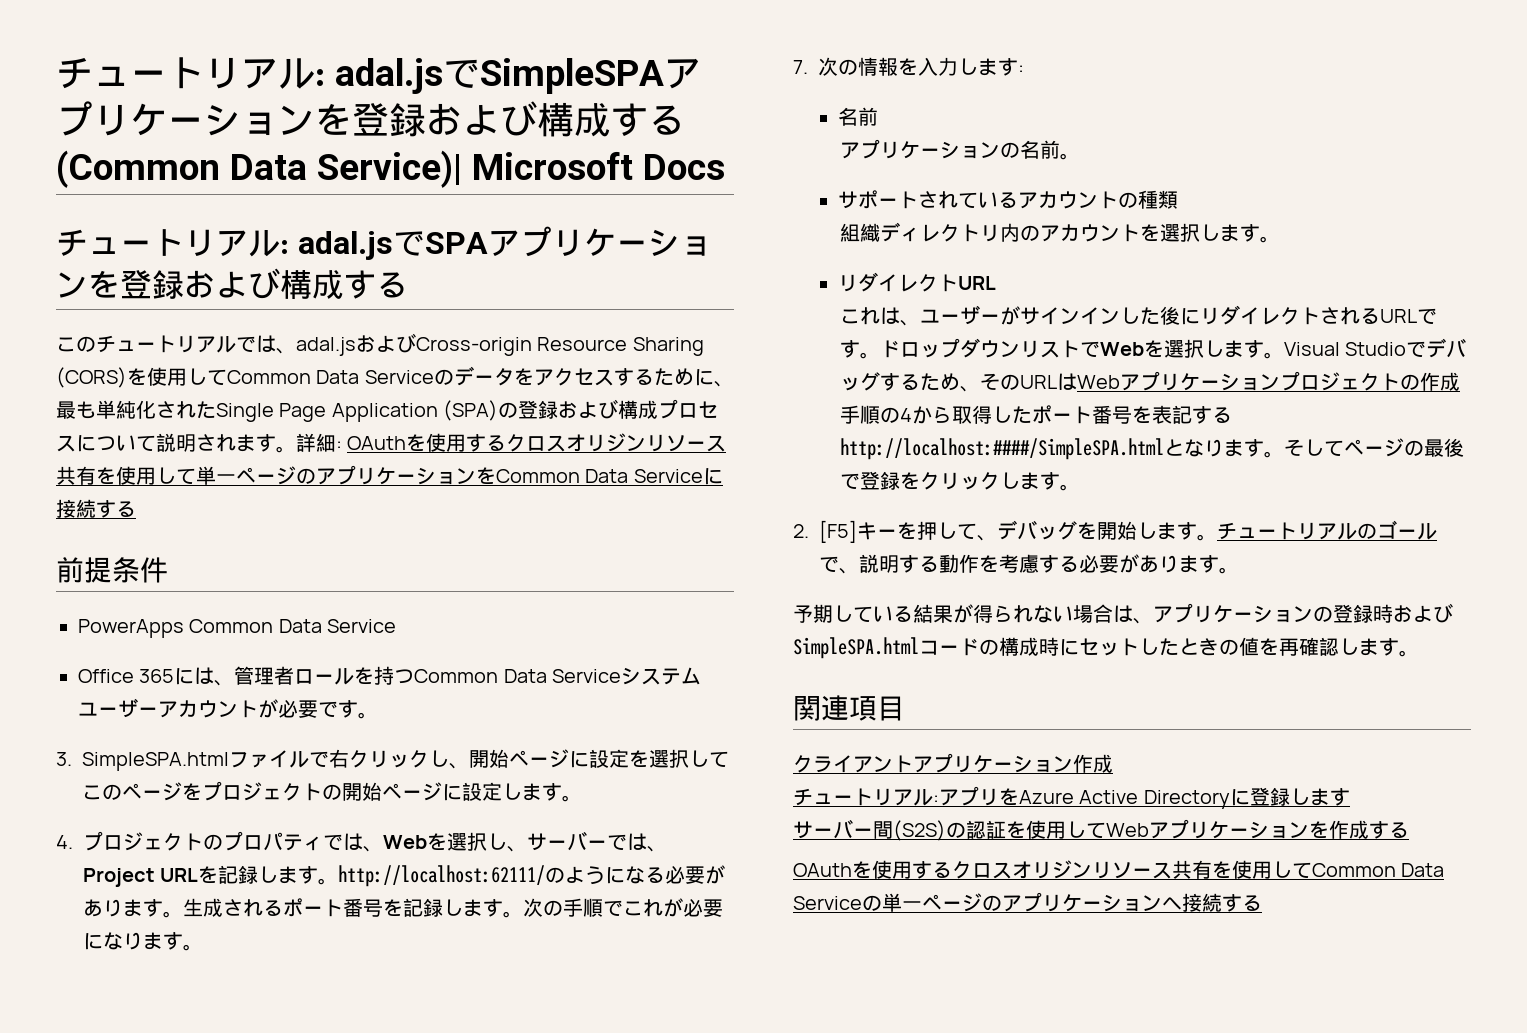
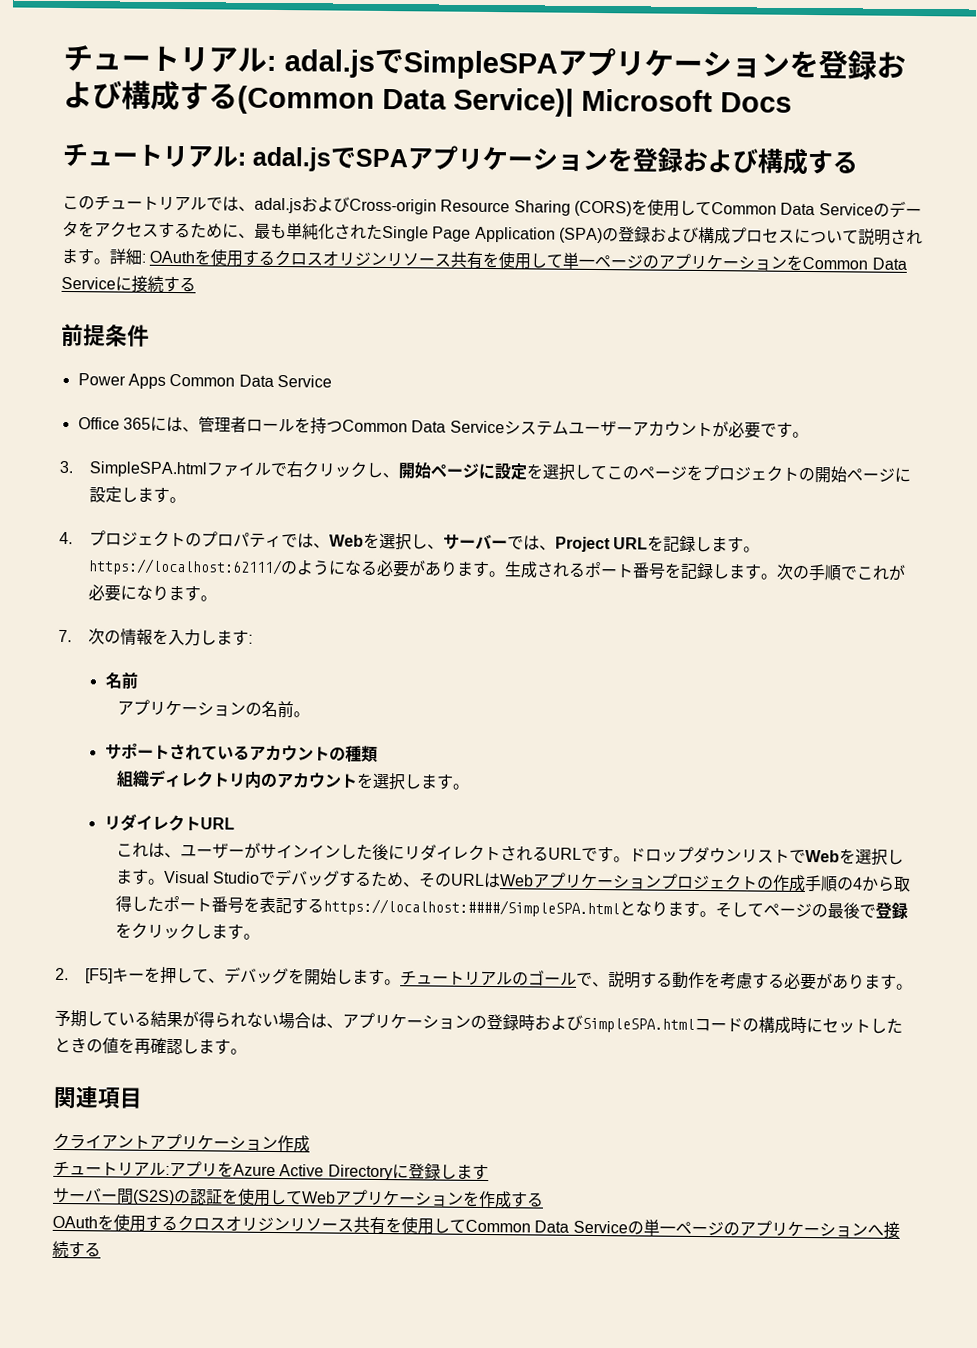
[78,619,184,638] PowerApps -> [77,373,166,389] Power Apps
[338,865,546,887] http://localhost:62111/ -> [87,558,283,577] https://localhost:62111/
[839,438,1164,460] http://localhost:####/SimpleSPA.html -> [322,898,620,918] https://localhost:####/SimpleSPA.html

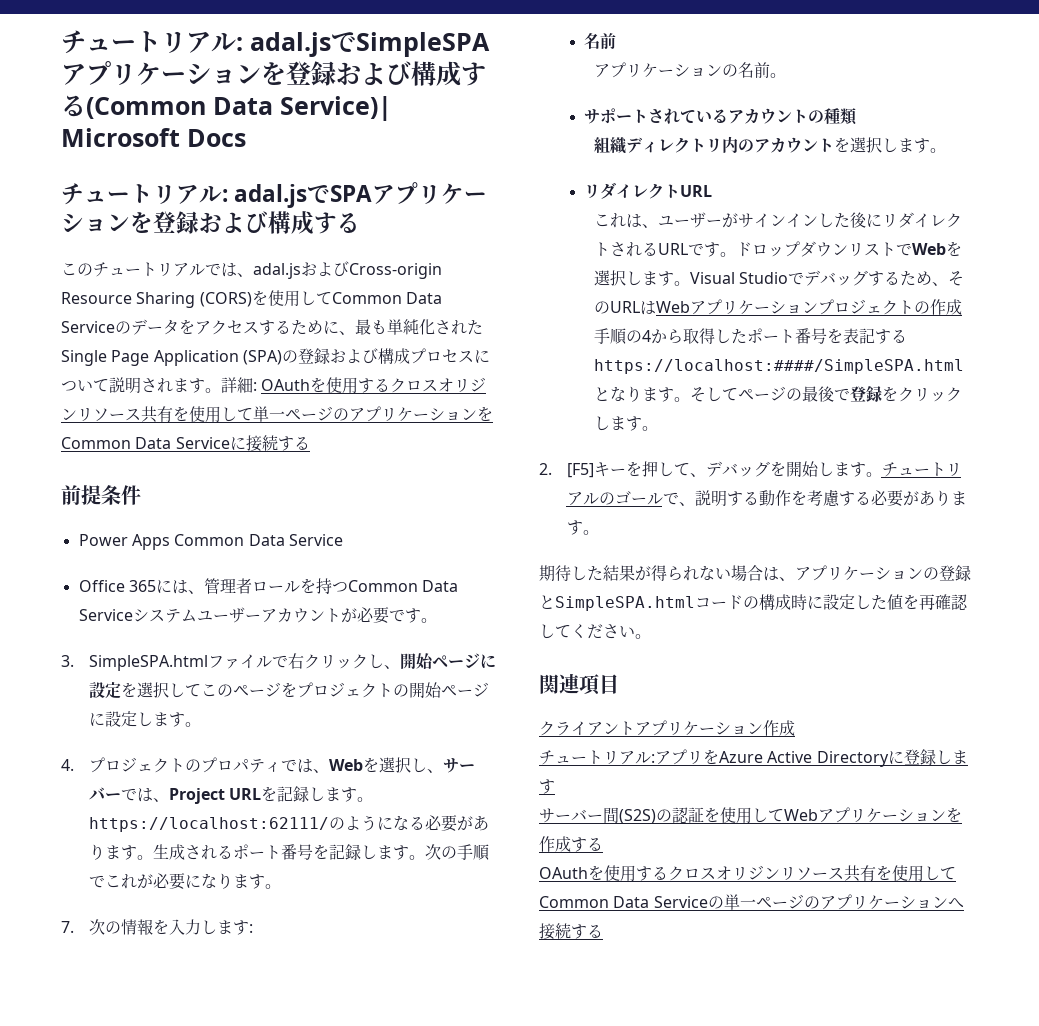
[54,1009,151,1028] 予期している -> [539,565,603,581] 期待した
[518,1014,583,1031] 時および -> [539,595,555,609] と
[822,1017,903,1034] [54,1037,103,1054] セットしたときの -> [823,594,887,610] 設定した
[198,1038,231,1055] ます -> [555,624,635,639] てください

